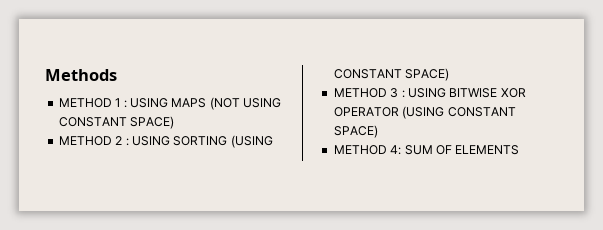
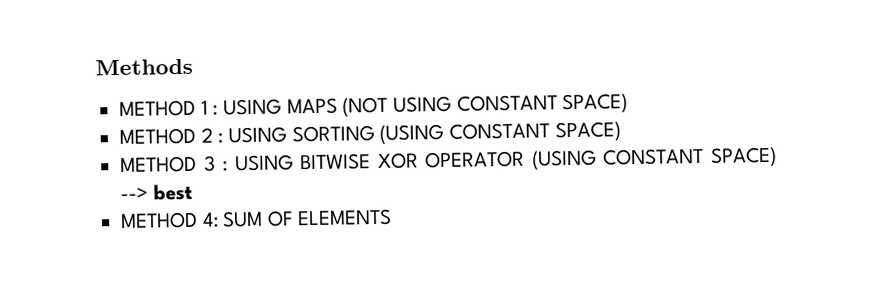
(378, 131) none -> [120,183,193,201] --> best

